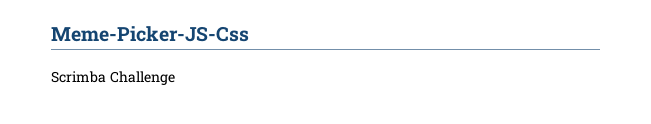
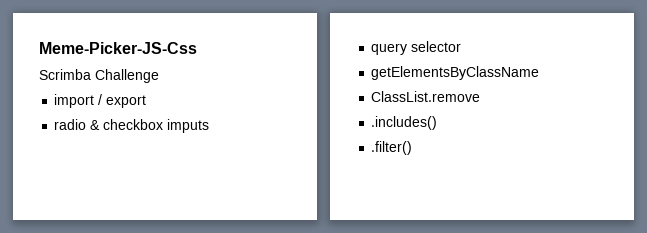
(175, 78) none -> [54,94,147,108] [54,119,210,133] [371,41,462,55] [371,66,540,80] [371,91,481,102] [371,116,438,130] [371,141,413,155] // import / export // radio & checkbox imputs // query selector // getElementsByClassName // ClassList.remove // .includes() // .filter()

